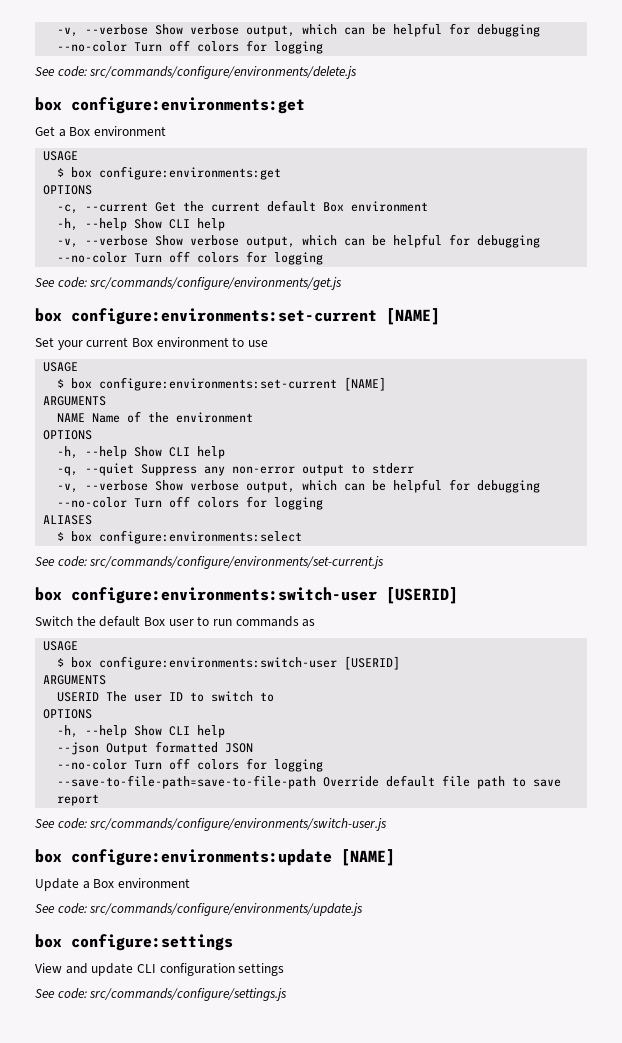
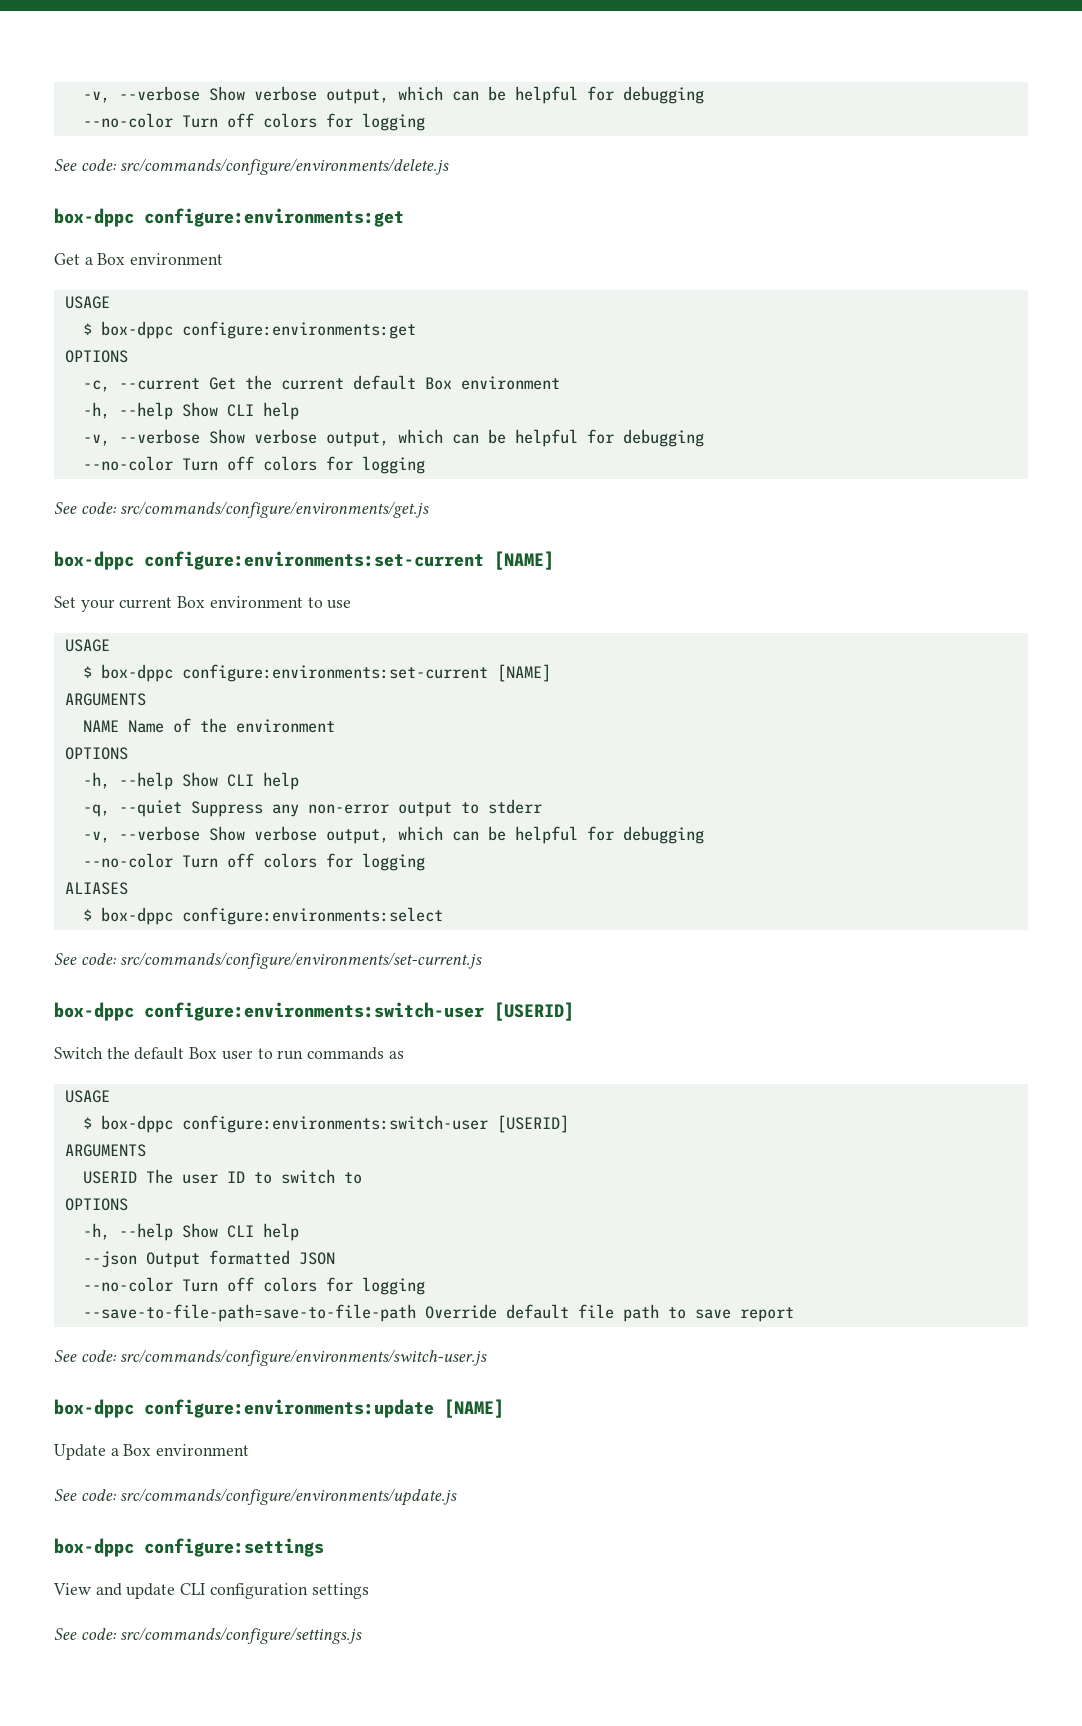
[35,97,62,111] box -> [54,208,134,227] box-dppc
[71,167,93,178] box -> [100,321,173,339] box-dppc
[35,308,62,322] box -> [54,551,134,570] box-dppc
[71,378,93,389] box -> [100,664,173,682] box-dppc
[71,531,93,542] box -> [100,907,173,925] box-dppc
[35,587,62,601] box -> [54,1002,134,1021] box-dppc
[71,657,93,668] box -> [100,1115,173,1133] box-dppc
[35,849,62,863] box -> [54,1399,134,1418] box-dppc
[35,934,62,948] box -> [54,1538,134,1557] box-dppc

